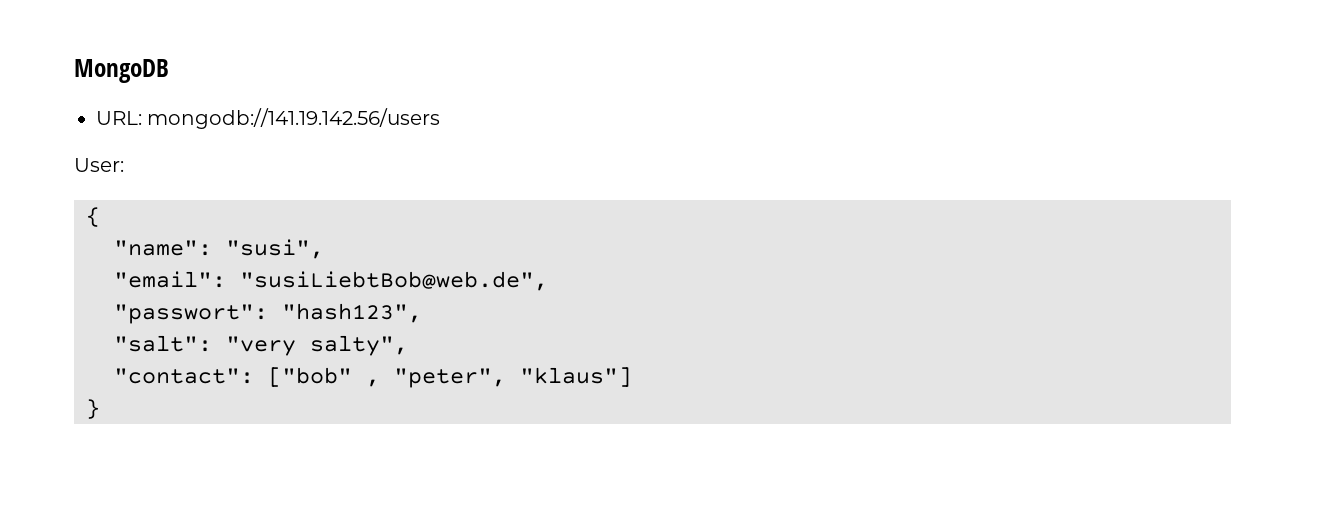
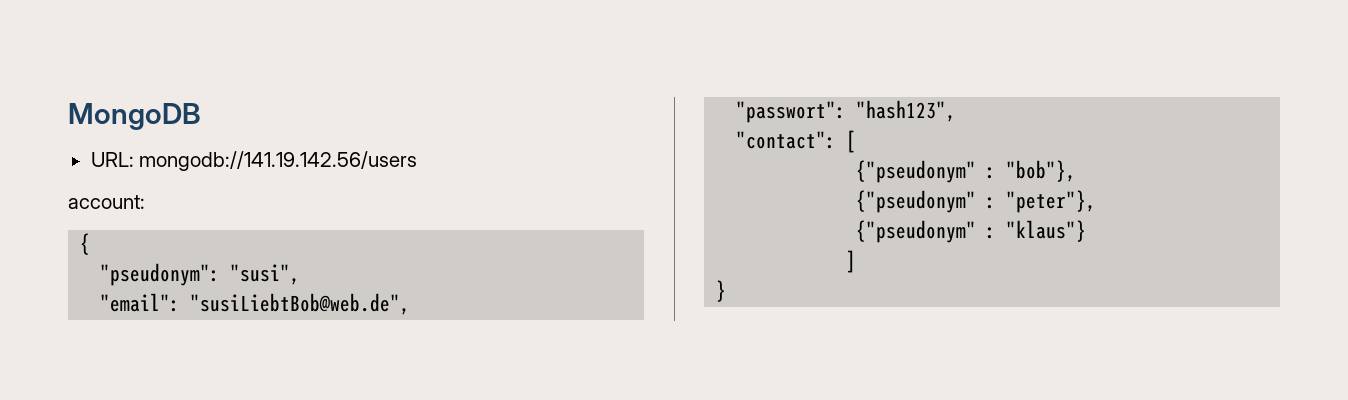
[74,158,124,172] User: -> [68,195,145,209] account:
[114,240,212,256] "name": -> [100,263,221,286] "pseudonym":
[114,335,408,356] [114,367,632,388] "salt": "very salty", // "contact": ["bob" , "peter", "klaus"] -> [736,130,857,153] [856,160,1077,183] [856,190,1097,213] [856,220,1087,243] [846,250,857,273] "contact": [ // {"pseudonym" : "bob"}, // {"pseudonym" : "peter"}, // {"pseudonym" : "klaus"} // ]

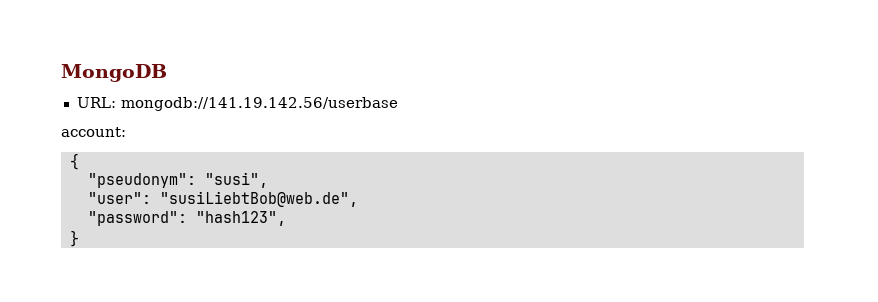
[139,151,418,171] mongodb://141.19.142.56/users -> [120,97,398,111] mongodb://141.19.142.56/userbase
[100,293,181,312] "email": -> [87,192,151,204] "user":
[736,101,847,123] "passwort": -> [87,211,187,226] "password":
[736,130,857,153] [856,160,1077,183] [856,190,1097,213] [856,220,1087,243] [846,250,857,273] // "contact": [ // {"pseudonym" : "bob"}, // {"pseudonym" : "peter"}, // {"pseudonym" : "klaus"} // ] -> (286, 218) none

